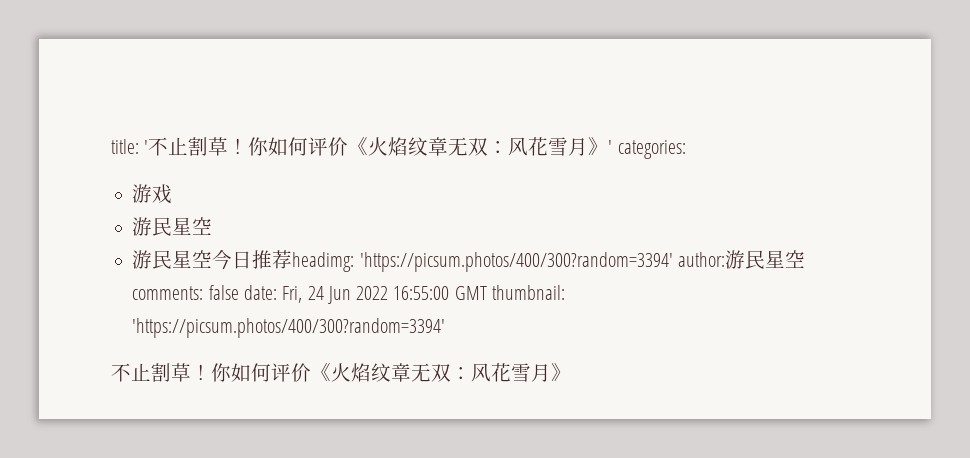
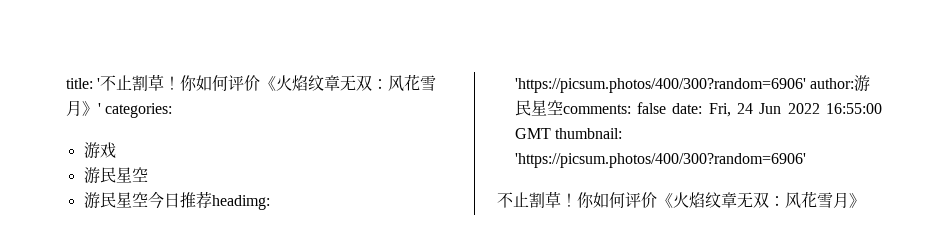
[359,252,673,272] 'https://picsum.photos/400/300?random=3394' -> [514,78,806,93] 'https://picsum.photos/400/300?random=6906'
[132,318,446,338] 'https://picsum.photos/400/300?random=3394' -> [514,153,806,168] 'https://picsum.photos/400/300?random=6906'

